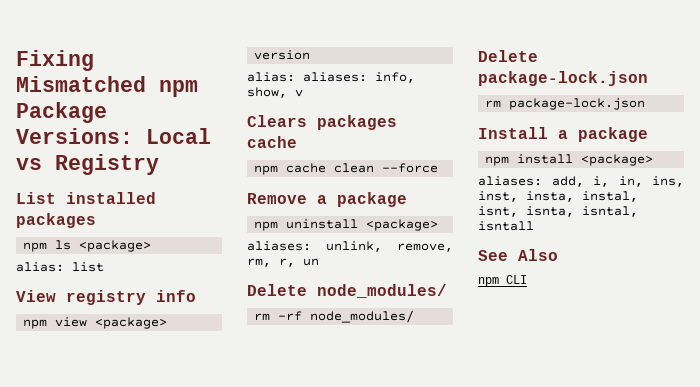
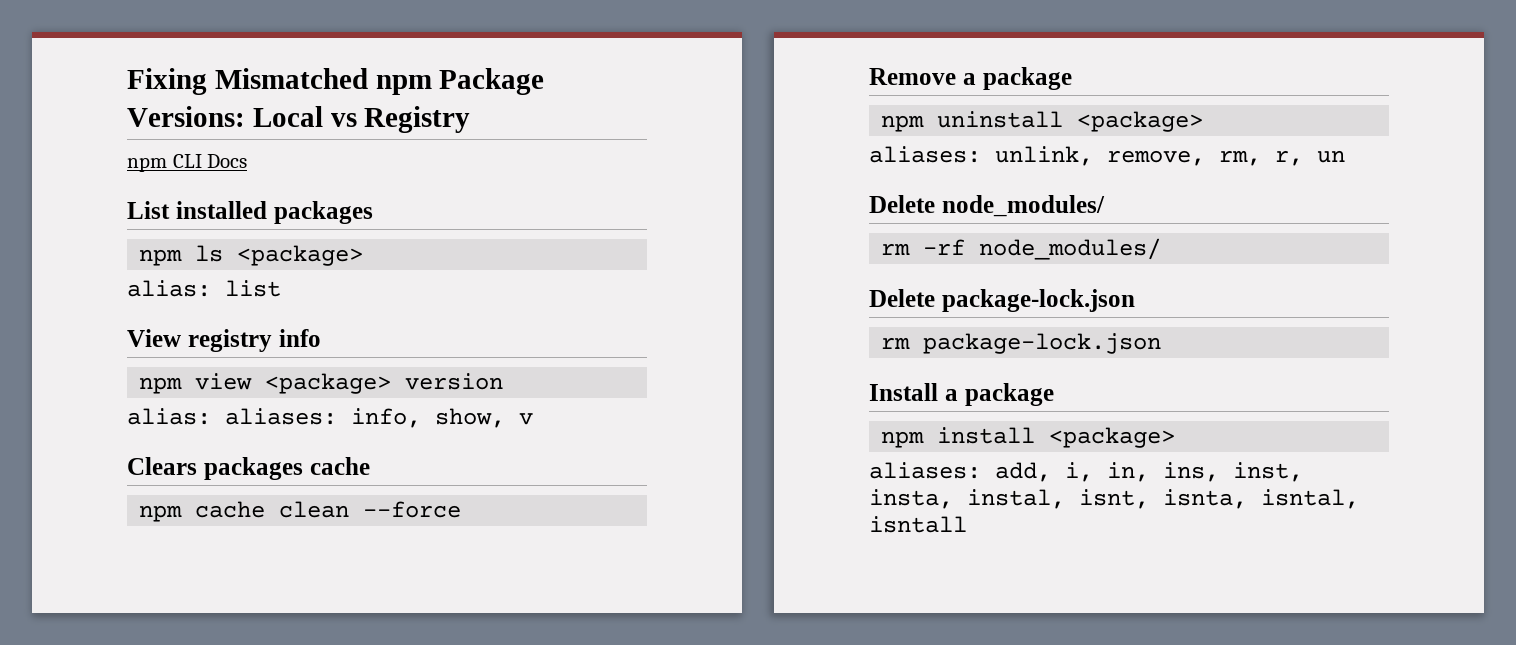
(159, 164) none -> [127,154,248,172] // npm CLI Docs
[478,249,558,261] [478,275,527,287] // See Also // npm CLI -> (967, 524) none

